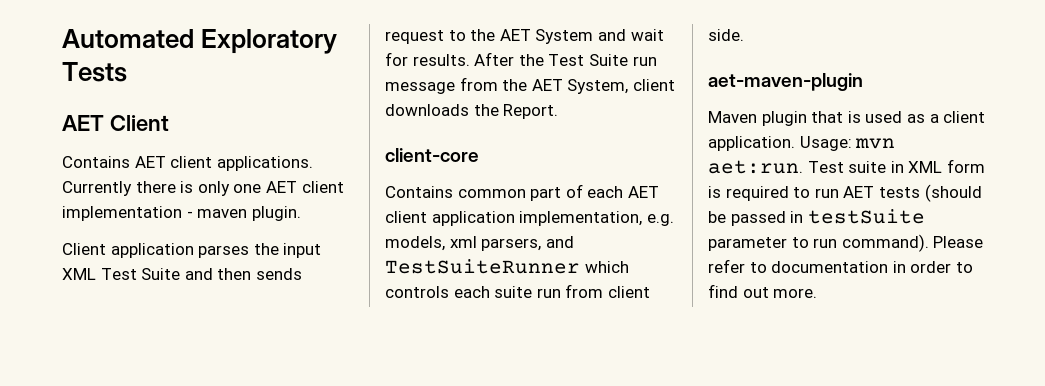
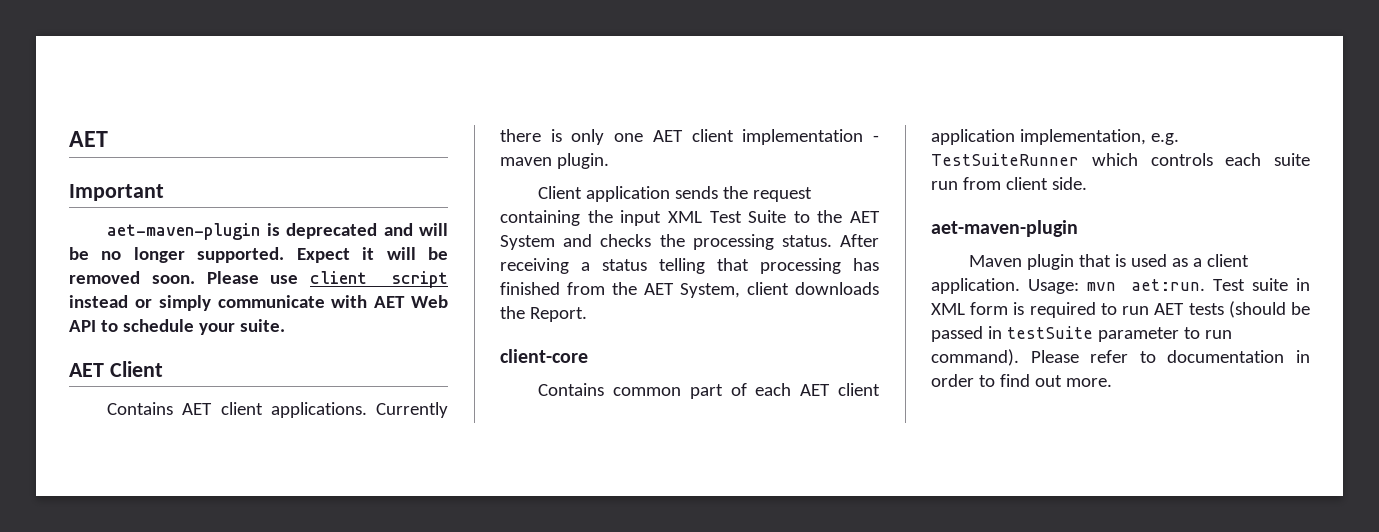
[62,29,338,54] [62,62,127,82] Automated Exploratory Tests -> [69,131,108,147] [69,184,164,201] [107,223,448,240] [69,247,449,263] [69,271,448,288] [69,295,448,311] [69,319,285,335] AET // Important // aet-maven-plugin is deprecated and will be no longer supported. Expect it will be removed soon. Please use client script instead or simply communicate with AET Web API to schedule your suite.
[198,245,250,258] parses -> [675,186,813,202] [500,210,580,226] sends the request containing
[184,268,302,280] [385,30,444,44] and then sends request -> (787, 216) none
[630,29,664,41] [385,52,657,66] [385,82,455,94] wait for results. After the Test Suite run message -> [600,234,879,250] [500,258,879,274] [500,282,560,295] checks the processing status. After receiving a status telling that processing has finished
[385,236,574,251] models, xml parsers, and -> (1179, 139) none

